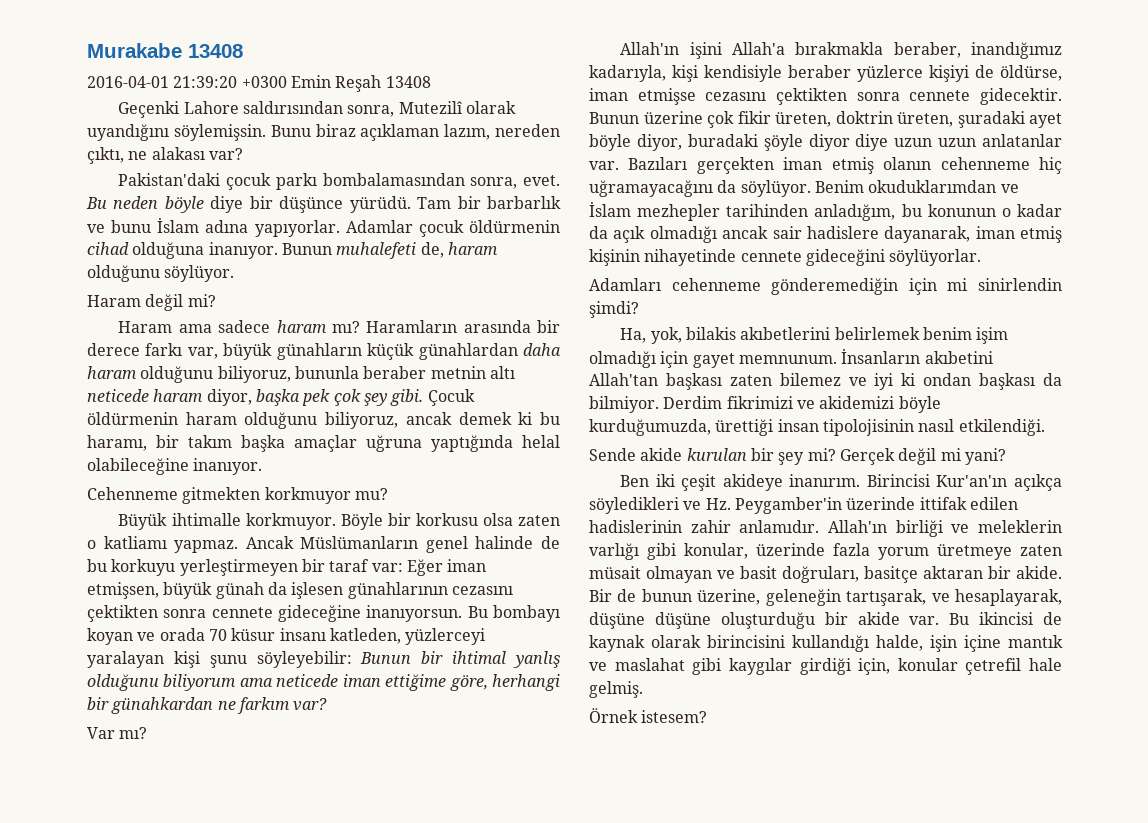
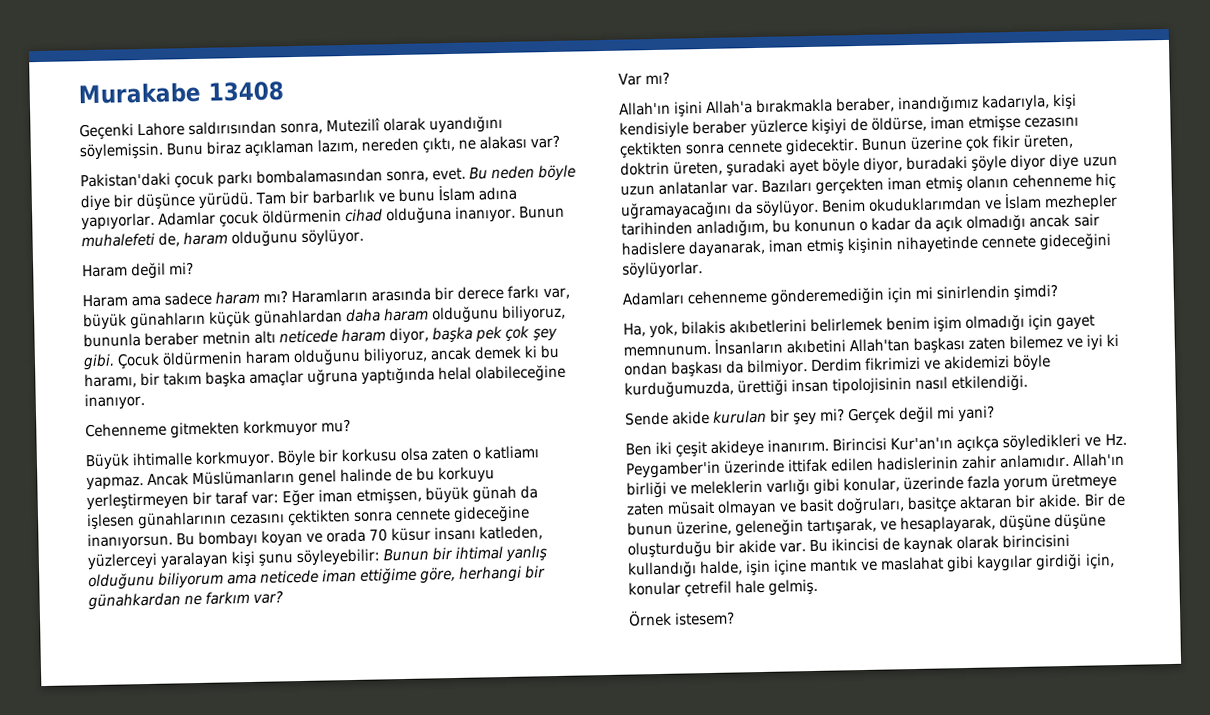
[87,75,431,92] // 2016-04-01 21:39:20 +0300 Emin Reşah 13408 -> (284, 91) none

